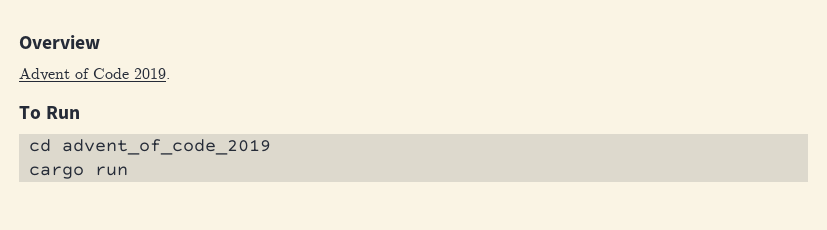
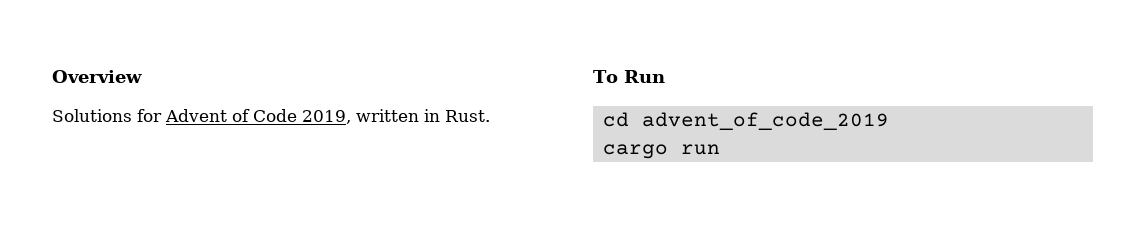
(100, 42) none -> [52,109,162,122] Solutions for
[134,68,170,79] 2019. -> [302,109,490,124] 2019, written in Rust.

